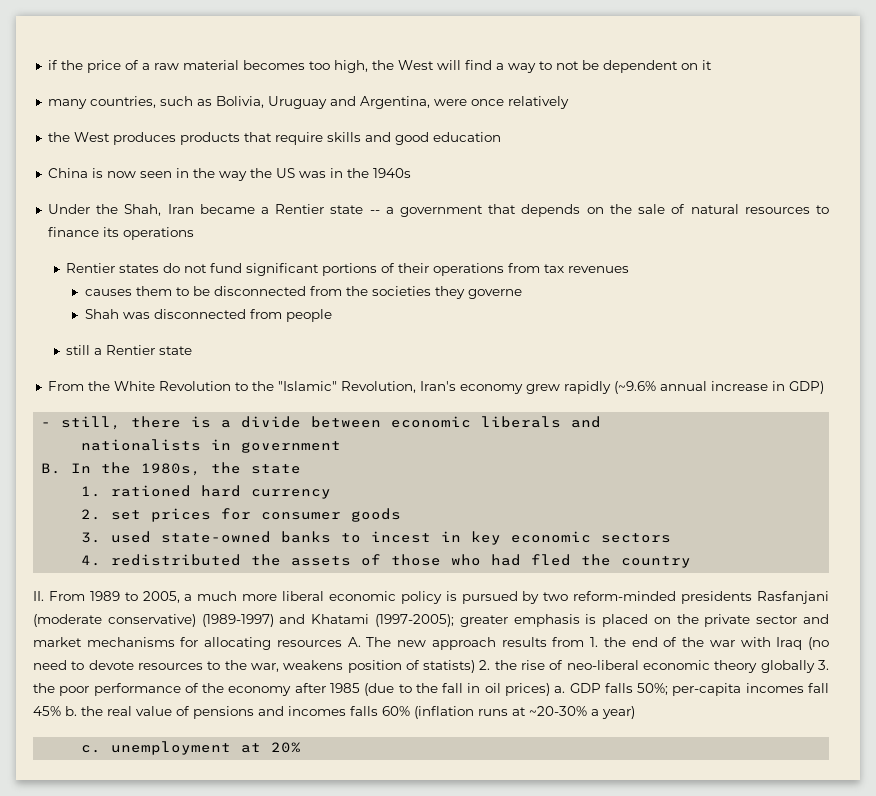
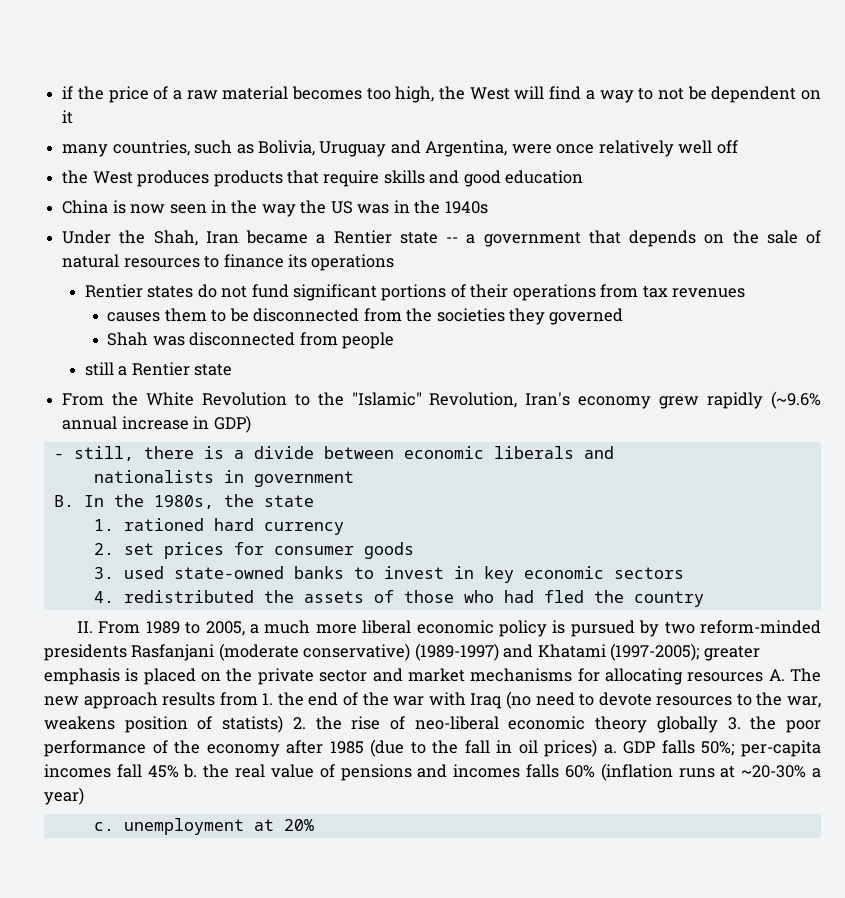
(569, 102) none -> [678,140,738,154] well off
[467,289,522,299] governe -> [549,308,624,325] governed
[371,531,432,543] incest -> [383,566,444,579] invest

